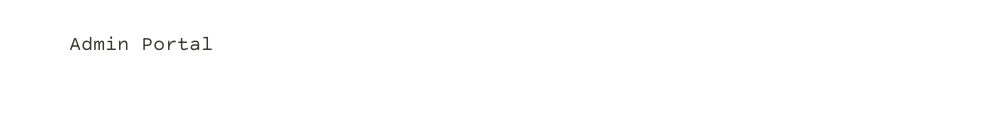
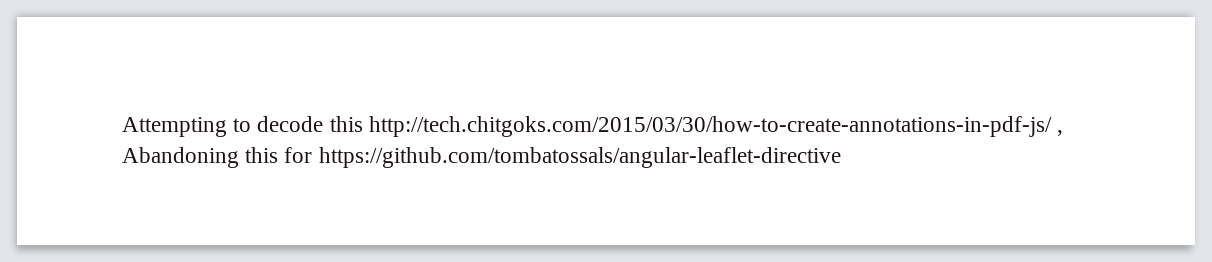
[69,36,213,51] Admin Portal -> [122,116,1064,137] [122,147,841,168] Attempting to decode this http://tech.chitgoks.com/2015/03/30/how-to-create-annotations-in-pdf-js/ , Abandoning this for https://github.com/tombatossals/angular-leaflet-directive

